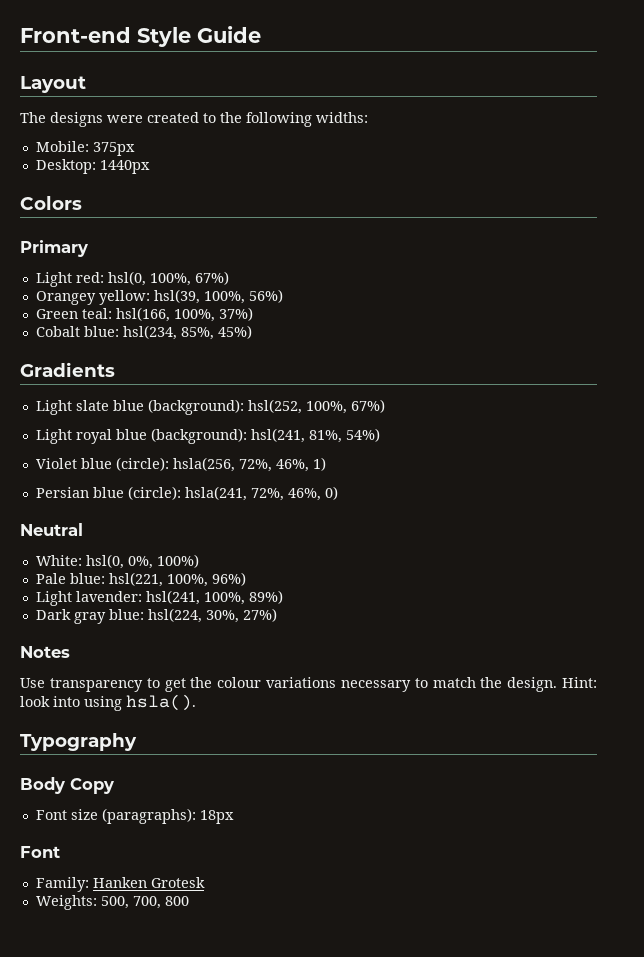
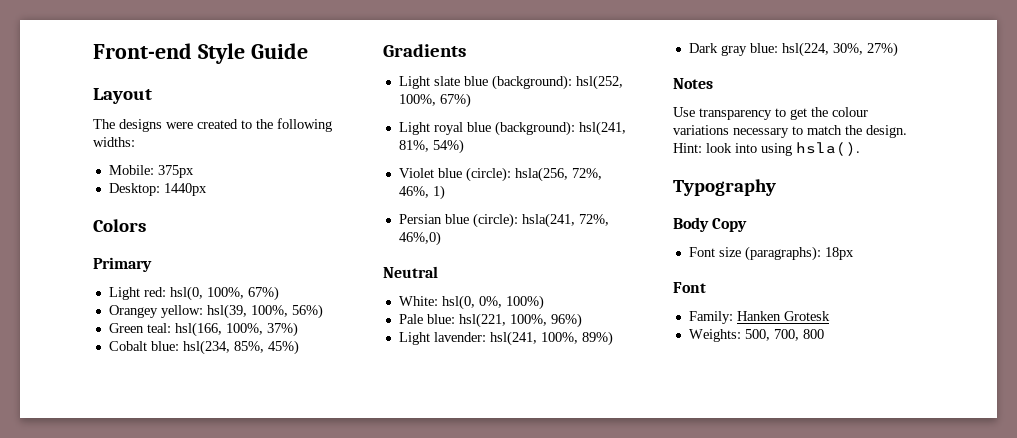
[287,486,338,501] 46%, 0) -> [398,231,441,246] 46%,0)

